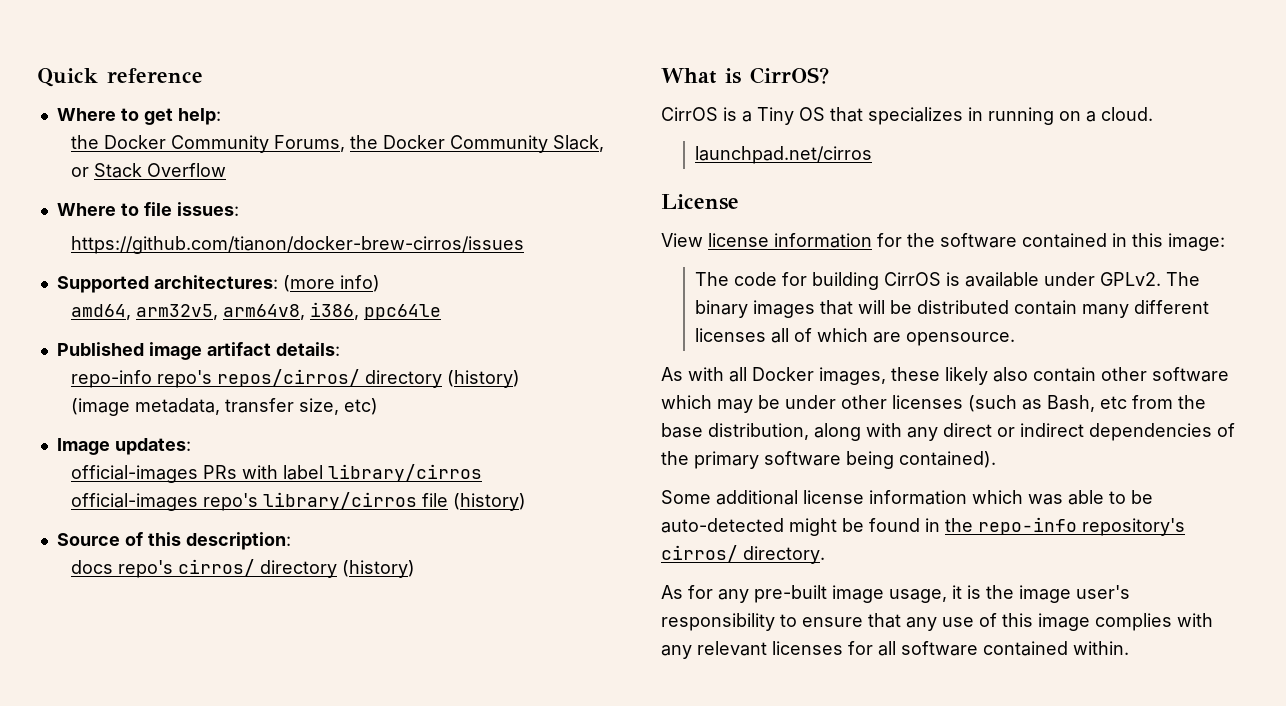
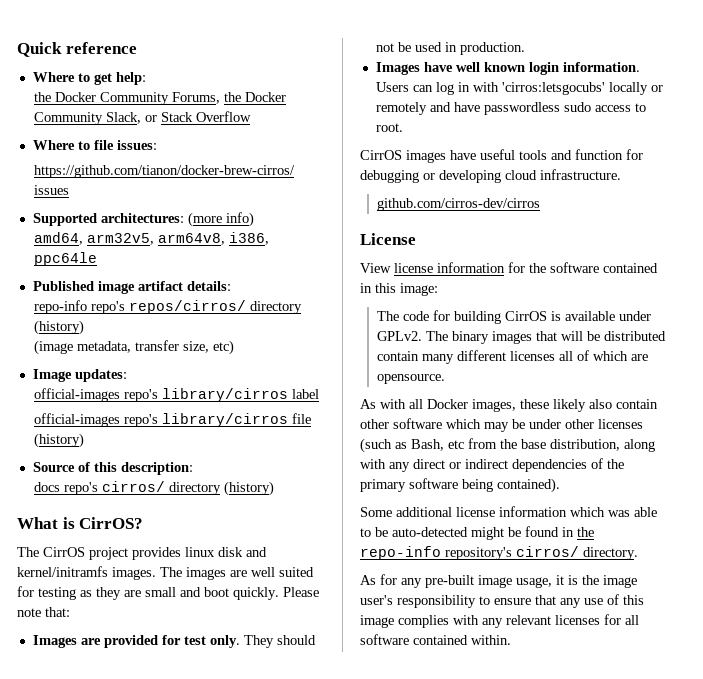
[203,465,279,479] PRs with -> [123,388,288,402] repo's library/cirros
[328,464,483,482] library/cirros -> (319, 394) none
[661,107,1153,125] [695,146,873,164] CirrOS is a Tiny OS that specializes in running on a cloud. // launchpad.net/cirros -> [17,547,267,560] [17,566,314,580] [17,586,319,600] [17,607,70,617] [32,635,316,648] [375,42,525,55] [375,62,640,75] [375,82,663,95] [375,102,646,115] [375,123,403,132] [360,149,643,163] [360,169,621,183] [376,198,540,211] The CirrOS project provides linux disk and kernel/initramfs images. The images are well suited for testing as they are small and boot quickly. Please note that: // Images are provided for test only. They should not be used in production. // Images have well known login information. Users can log in with 'cirros:letsgocubs' locally or remotely and have passwordless sudo access to root. // CirrOS images have useful tools and function for debugging or developing cloud infrastructure. // github.com/cirros-dev/cirros

